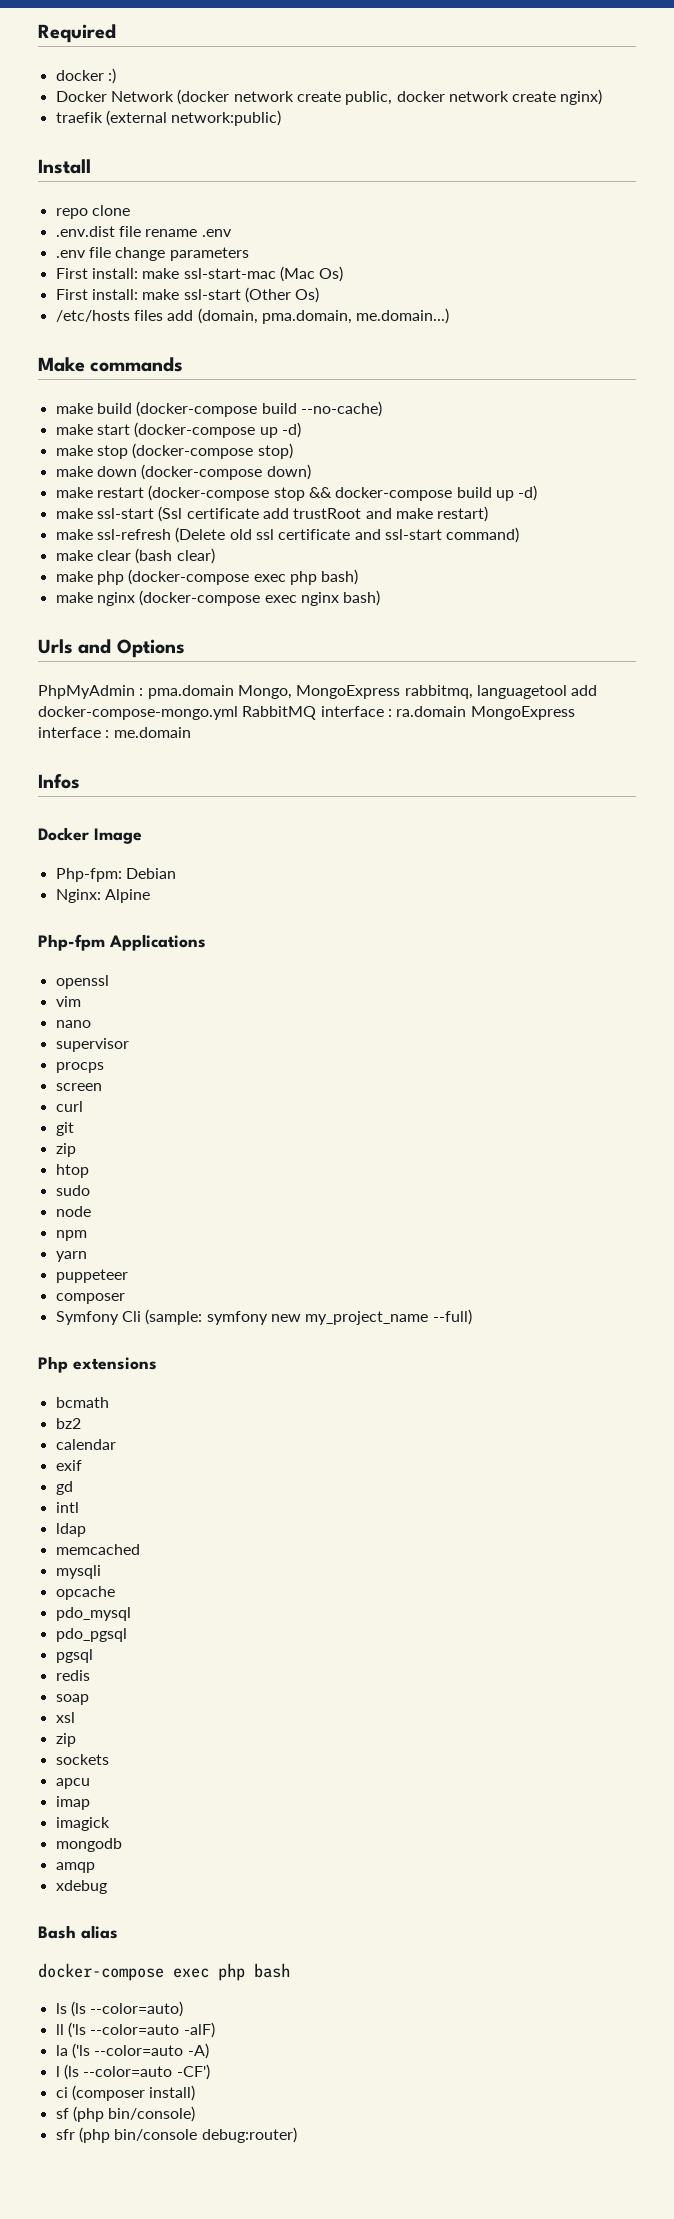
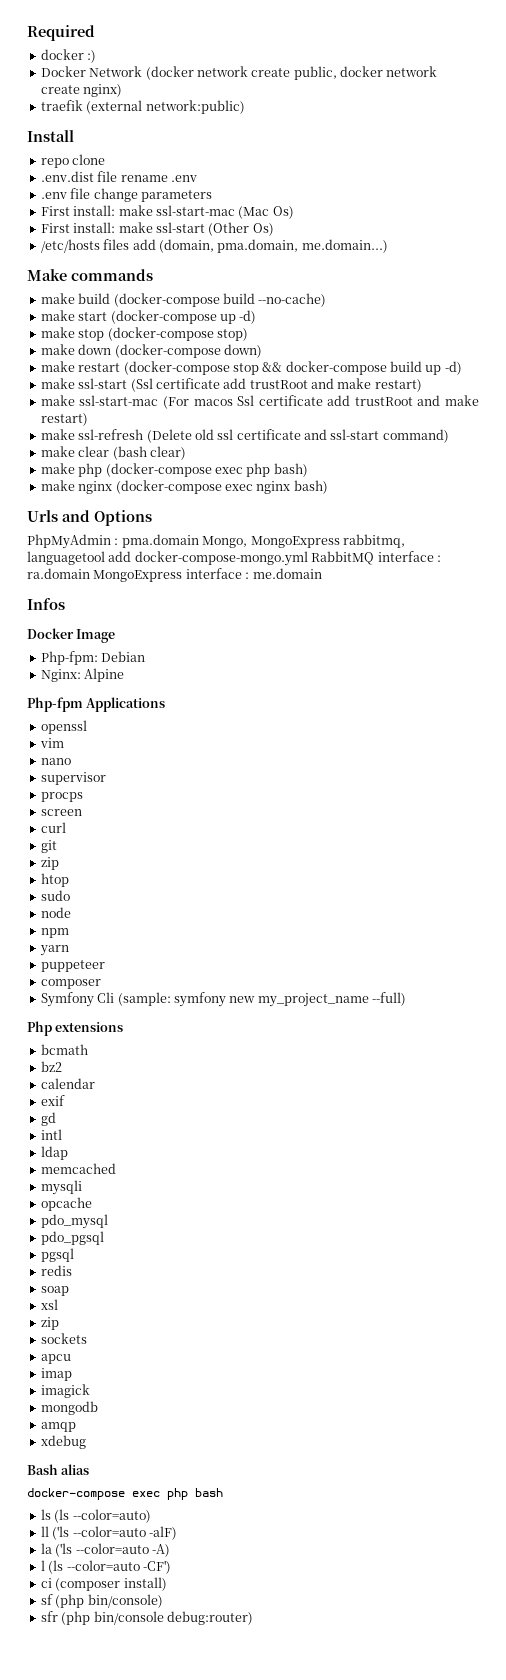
(489, 514) none -> [40,395,479,409] [40,413,88,426] // make ssl-start-mac (For macos Ssl certificate add trustRoot and make restart)

